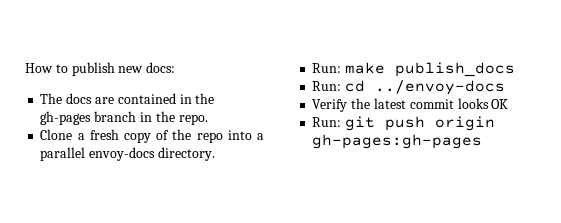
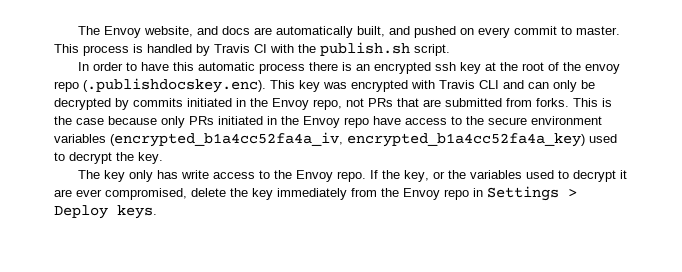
[25,62,176,76] [40,93,215,104] [40,111,208,125] [40,129,264,143] [40,147,215,161] [312,62,516,77] [312,80,506,95] [312,98,509,112] [312,116,496,131] [312,134,483,149] How to publish new docs: // The docs are contained in the gh-pages branch in the repo. // Clone a fresh copy of the repo into a parallel envoy-docs directory. // Run: make publish_docs // Run: cd ../envoy-docs // Verify the latest commit looks OK // Run: git push origin gh-pages:gh-pages -> [78,26,621,38] [54,42,450,56] [78,62,621,74] [54,78,595,93] [54,98,612,110] [54,116,602,128] [54,132,617,147] [54,152,163,164] [78,170,628,182] [54,186,577,201] [54,205,157,219] The Envoy website, and docs are automatically built, and pushed on every commit to master. This process is handled by Travis CI with the publish.sh script. // In order to have this automatic process there is an encrypted ssh key at the root of the envoy repo (.publishdocskey.enc). This key was encrypted with Travis CLI and can only be decrypted by commits initiated in the Envoy repo, not PRs that are submitted from forks. This is the case because only PRs initiated in the Envoy repo have access to the secure environment variables (encrypted_b1a4cc52fa4a_iv, encrypted_b1a4cc52fa4a_key) used to decrypt the key. // The key only has write access to the Envoy repo. If the key, or the variables used to decrypt it are ever compromised, delete the key immediately from the Envoy repo in Settings > Deploy keys.

